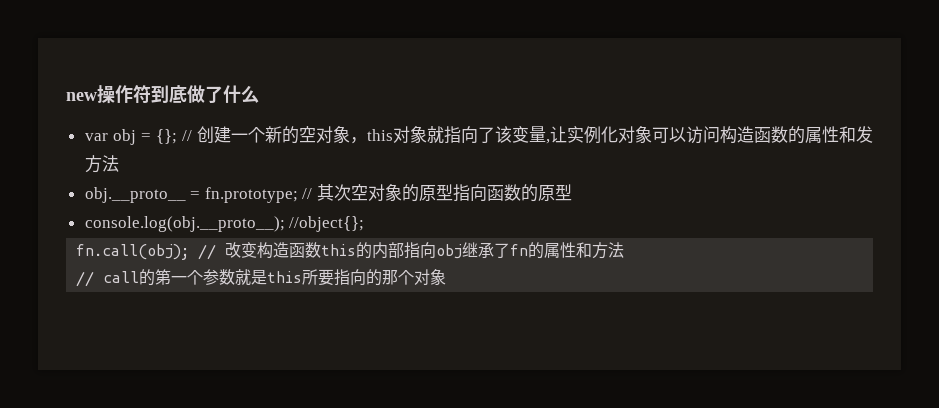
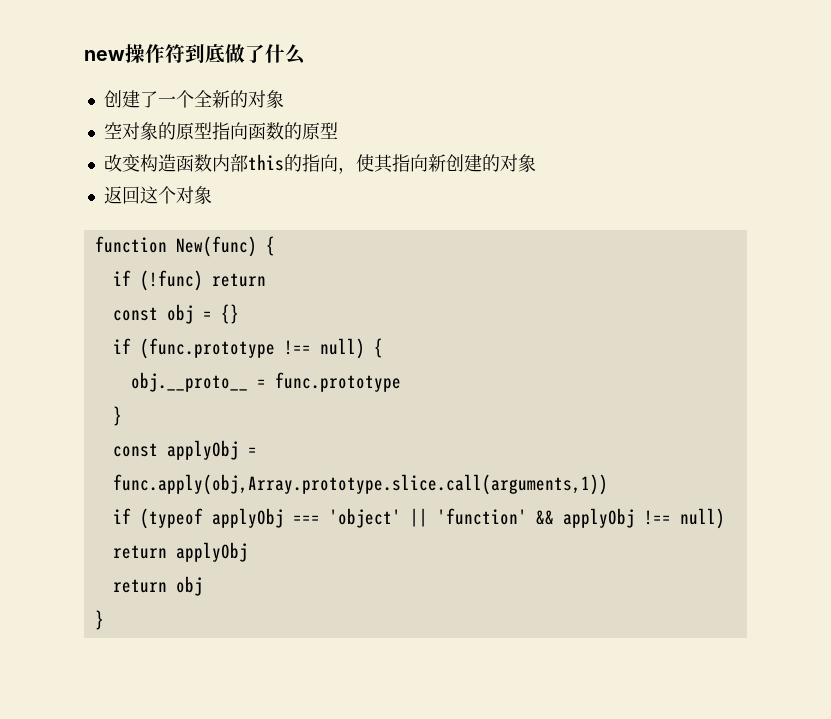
[84,126,873,145] [84,155,119,173] [84,184,352,203] var obj = {}; // 创建一个新的空对象，this对象就指向了该变量,让实例化对象可以访问构造函数的属性和发方法 // obj.__proto__ = fn.prototype; // 其次 -> [103,90,284,108] 创建了一个全新的对象 //
[84,216,365,232] [76,242,625,260] [76,269,447,287] console.log(obj.__proto__); //object{}; // fn.call(obj); // 改变构造函数this的内部指向obj继承了fn的属性和方法 // // call的第一个参数就是this所要指向的那个对象 -> [103,154,536,174] [103,186,212,204] [94,236,275,257] [112,270,266,291] [112,304,239,324] [112,338,383,359] [130,372,401,392] [112,406,122,426] [112,440,257,460] [112,474,608,495] [112,508,725,529] [112,542,248,562] [112,576,203,596] [94,610,104,630] 改变构造函数内部this的指向，使其指向新创建的对象 // 返回这个对象 // function New(func) { // if (!func) return // const obj = {} // if (func.prototype !== null) { // obj.__proto__ = func.prototype // } // const applyObj = func.apply(obj,Array.prototype.slice.call(arguments,1)) // if (typeof applyObj === 'object' || 'function' && applyObj !== null) return applyObj // return obj // }

